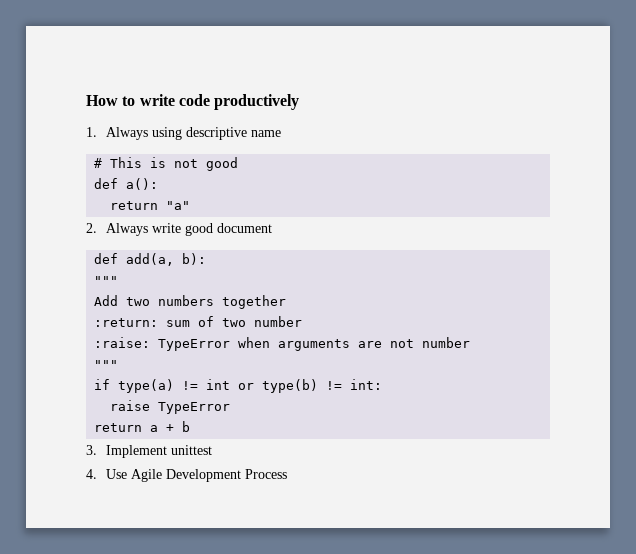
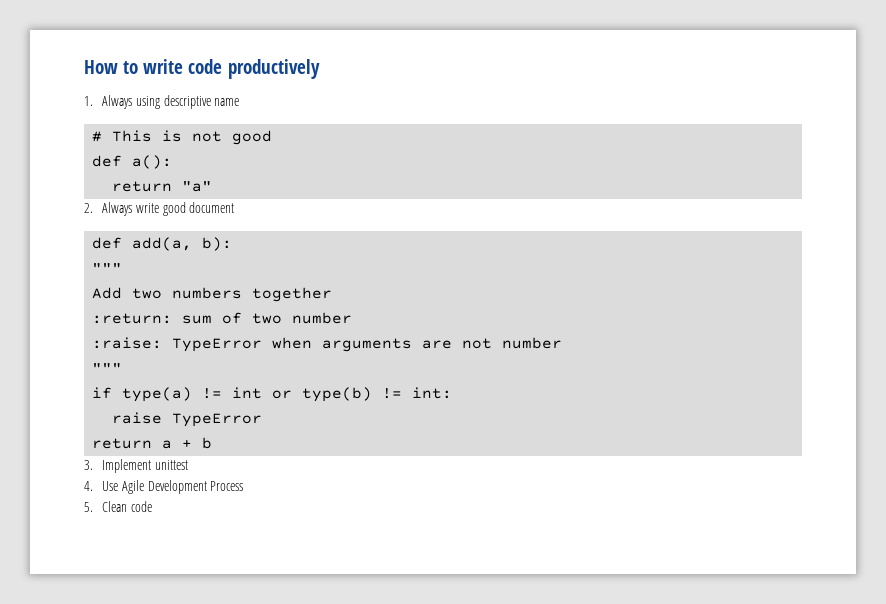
(288, 474) none -> [84,501,152,512] // 5. Clean code

